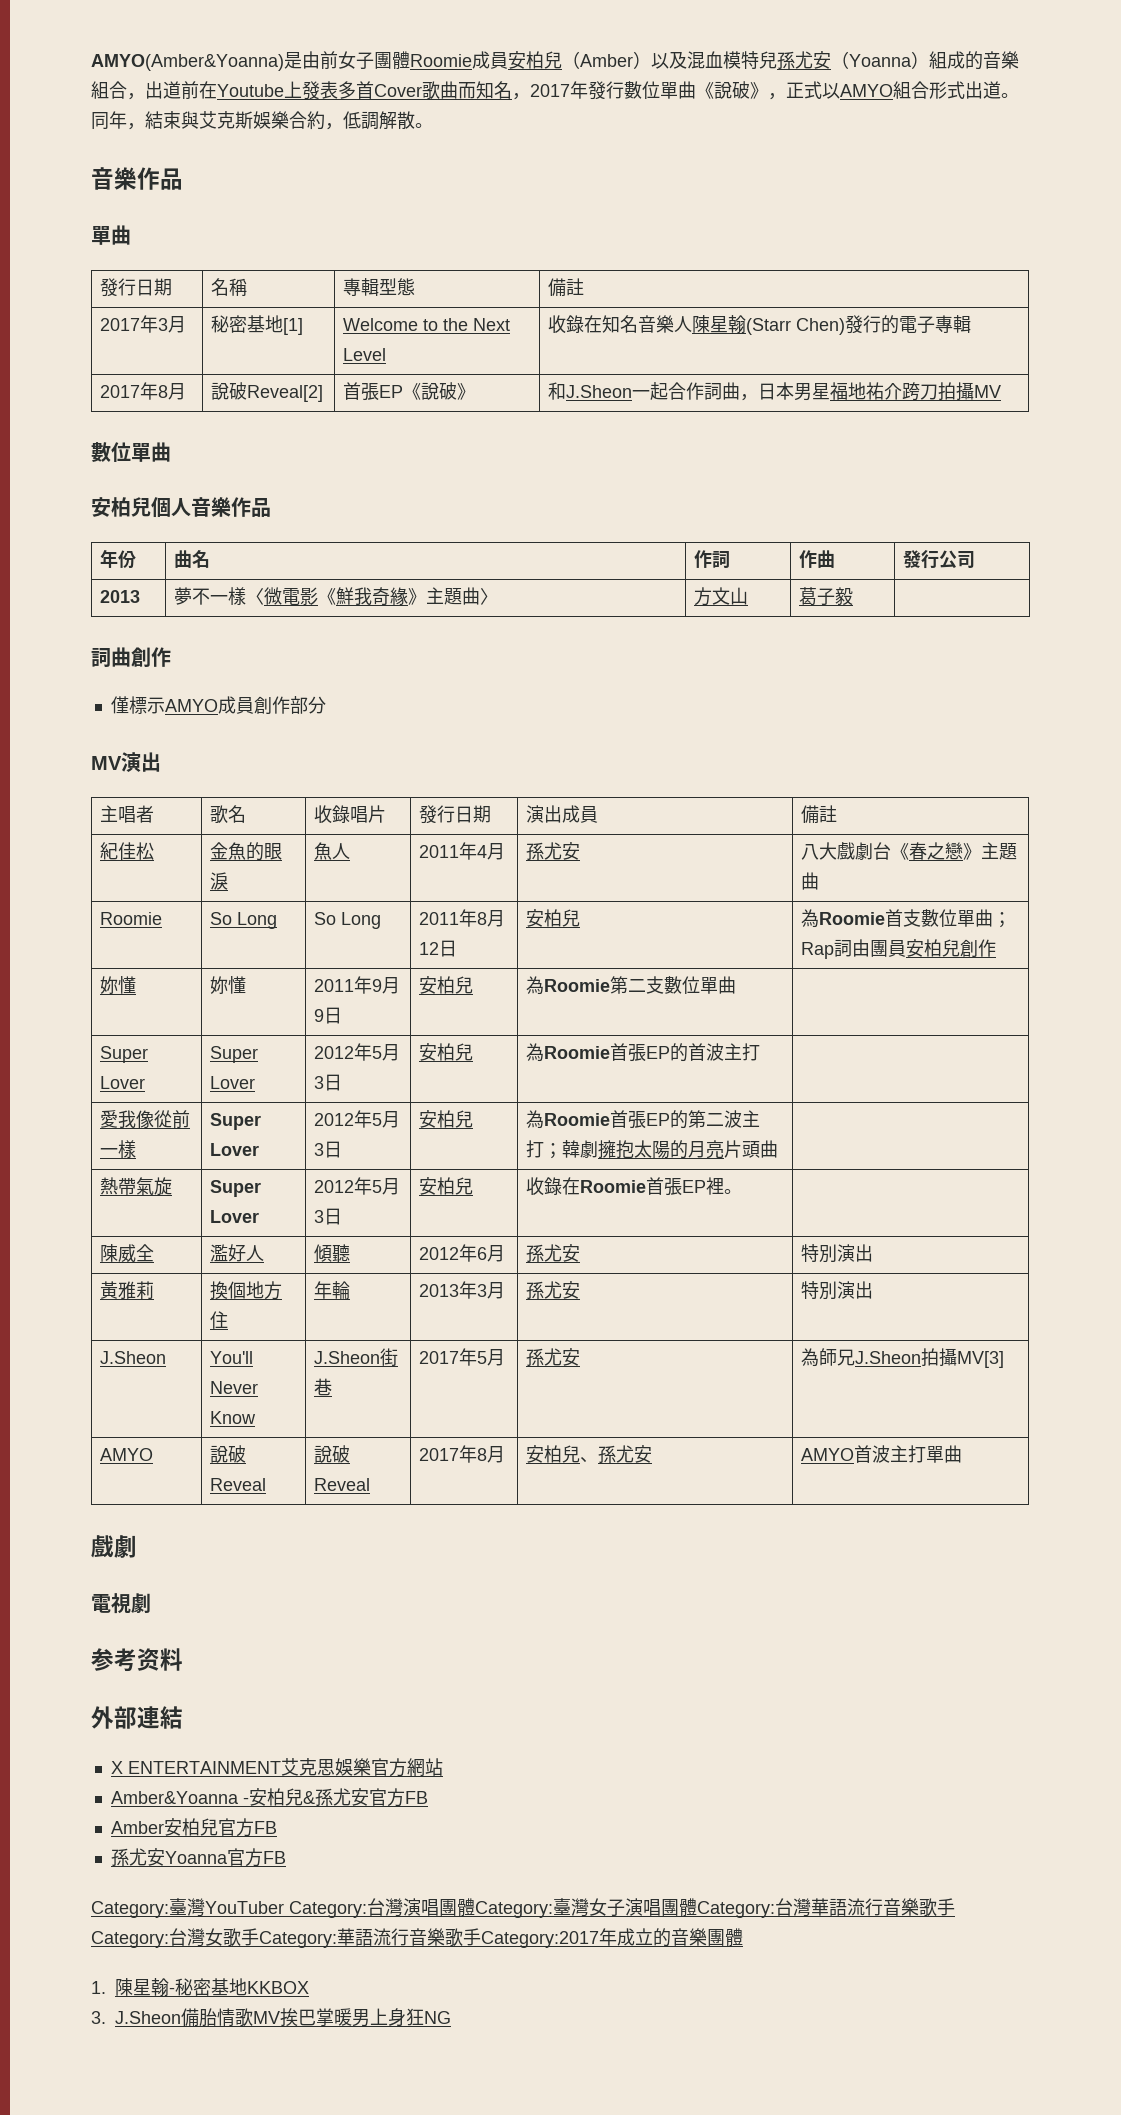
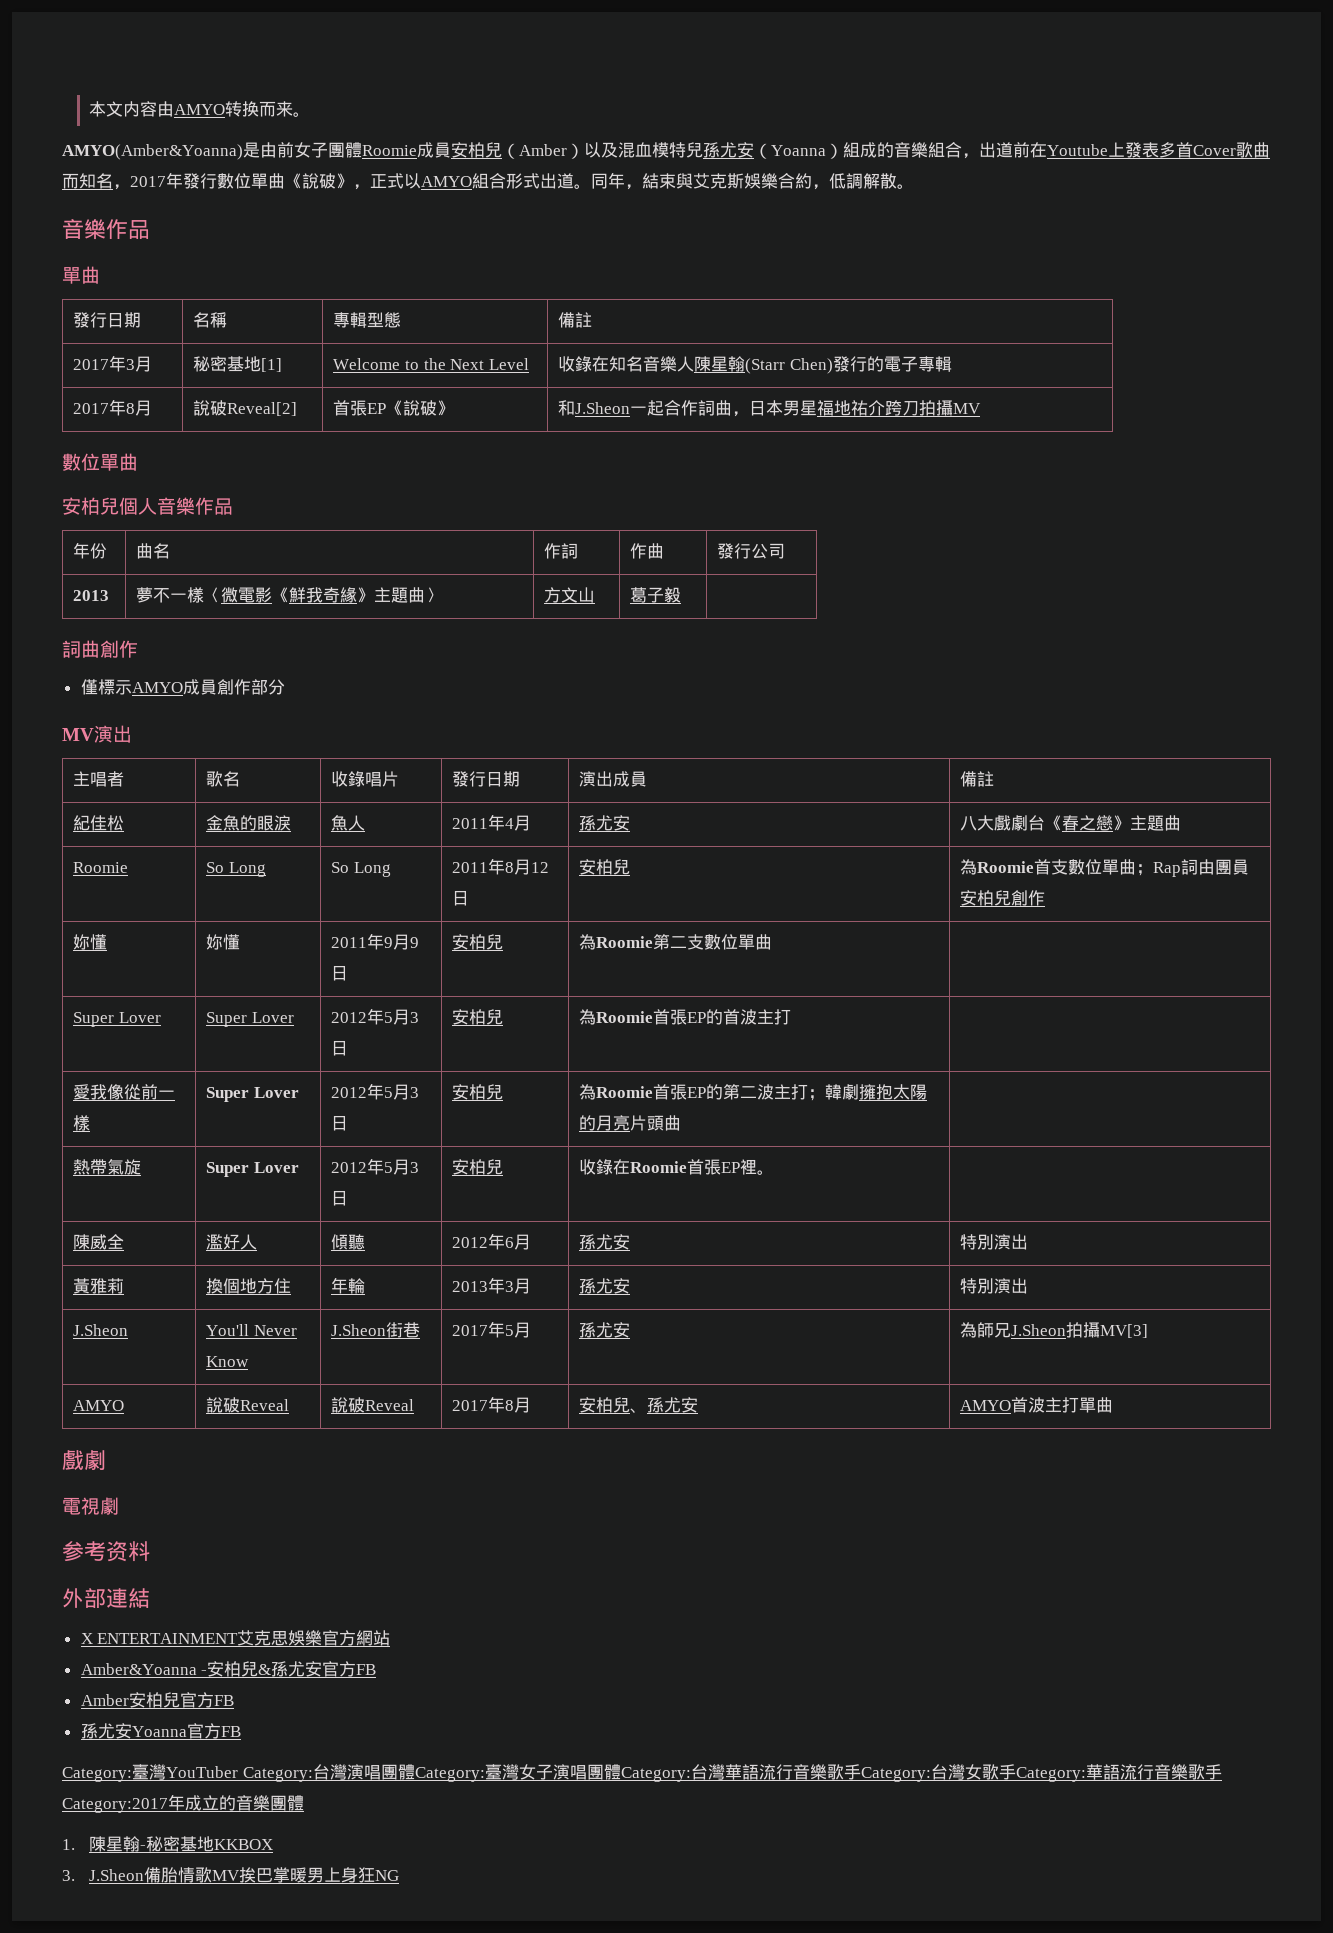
(91, 62) none -> [88,101,310,117] 本文内容由AMYO转换而来。 //

